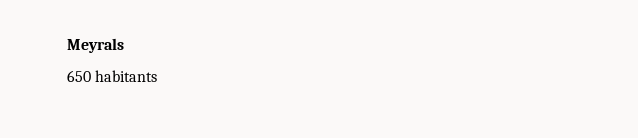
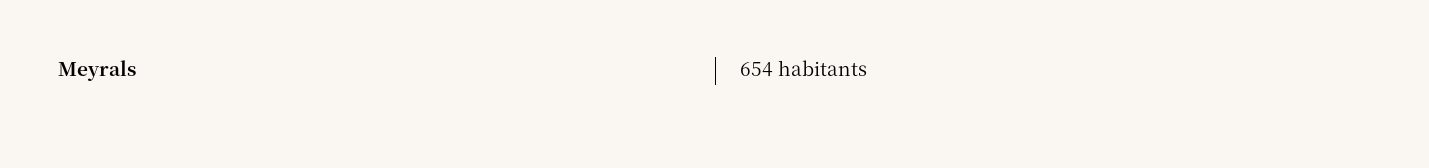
[67,70,91,82] 650 -> [740,62,773,77] 654

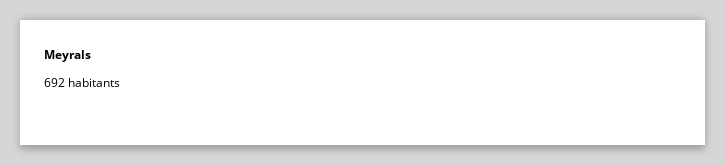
[740,62,773,77] 654 -> [44,78,65,87] 692

